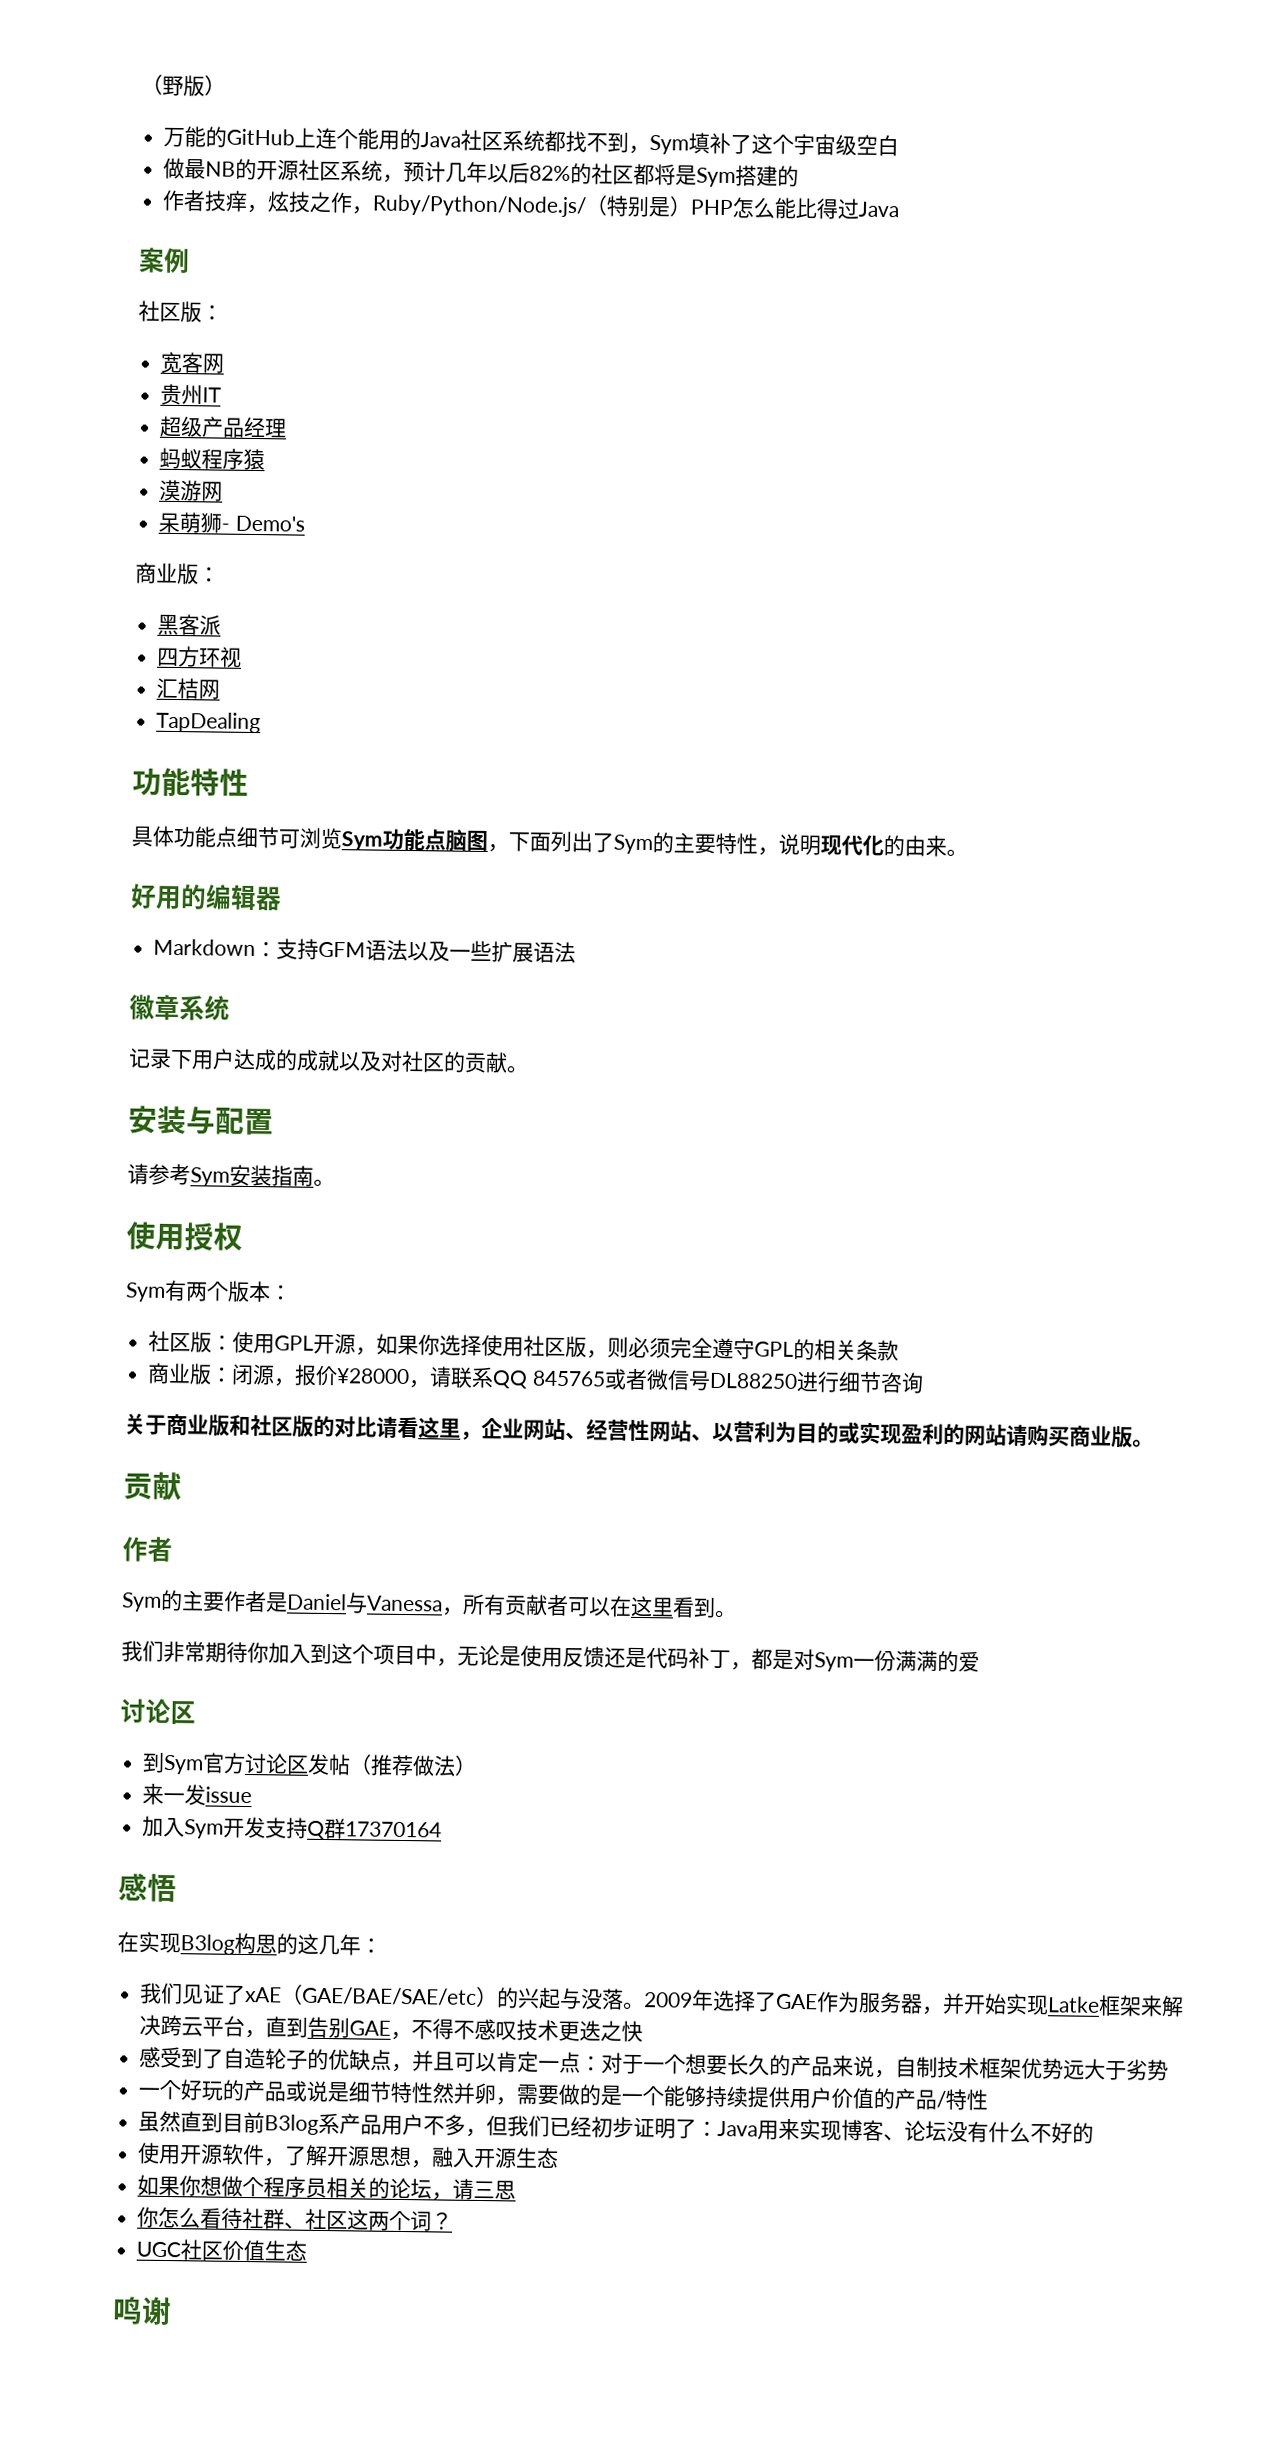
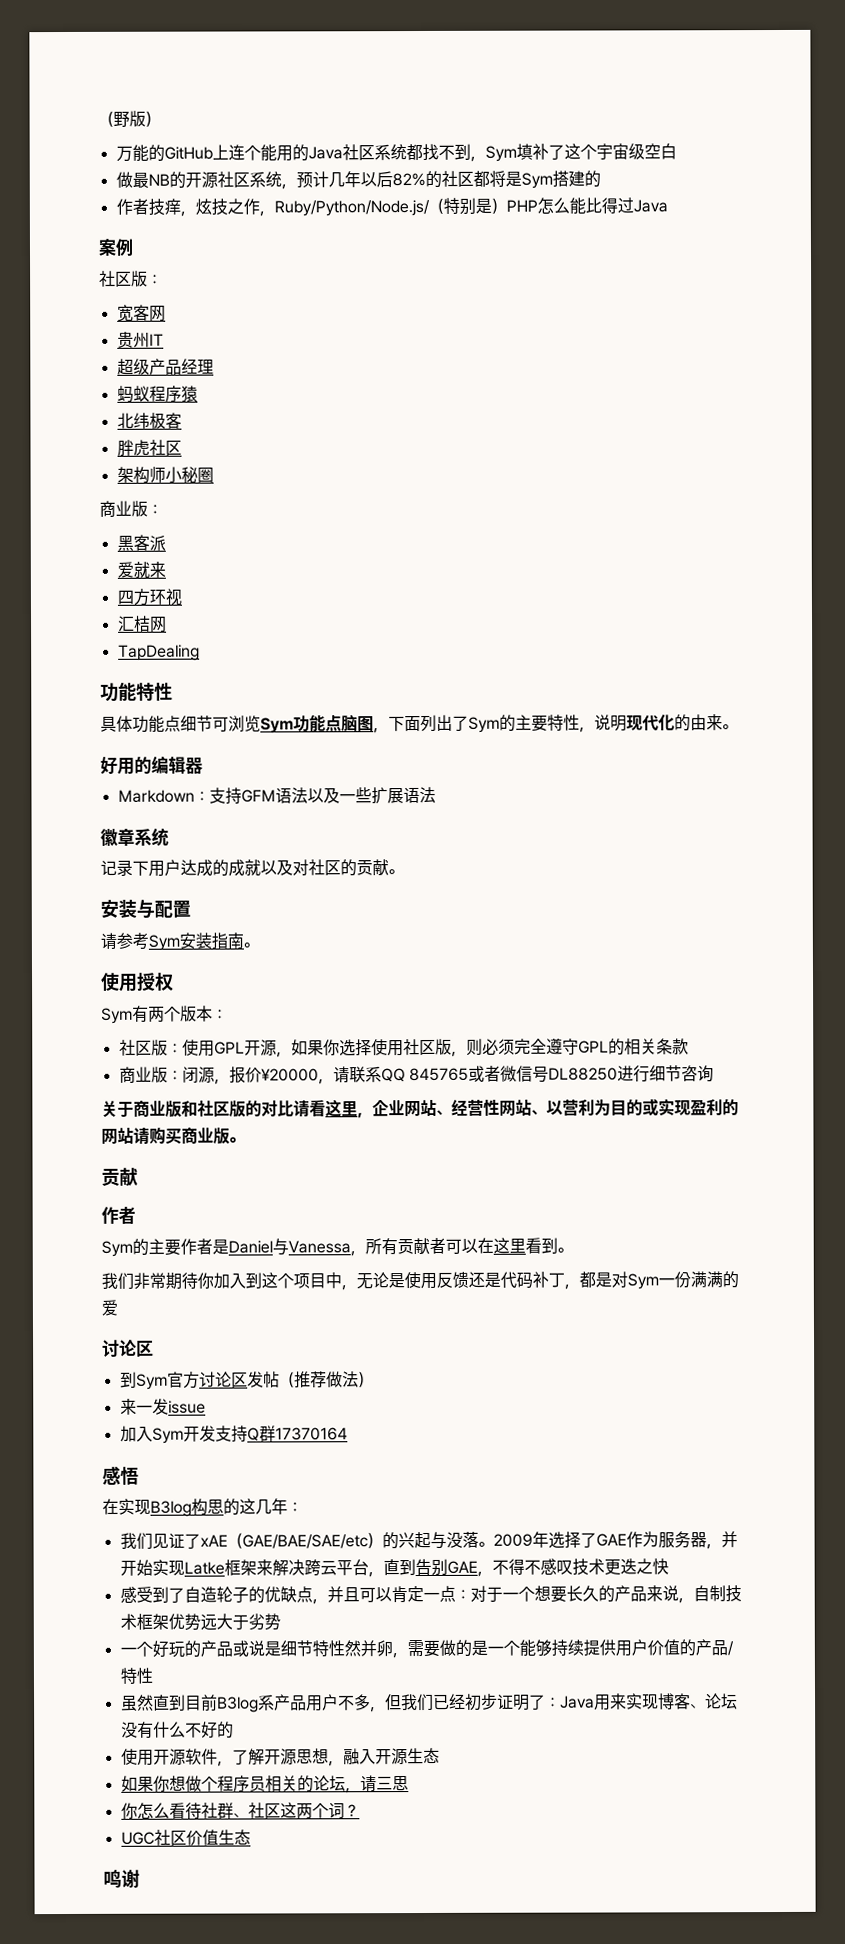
[159,479,224,502] [158,512,305,534] 漠游网 // 呆萌狮- Demo's -> [116,412,182,429] [116,439,182,457] [116,466,214,484] 北纬极客 // 胖虎社区 // 架构师小秘圈
(222, 625) none -> [116,561,166,578] // 爱就来
[336,1368,411,1385] ¥28000 -> [260,1068,319,1082] ¥20000

